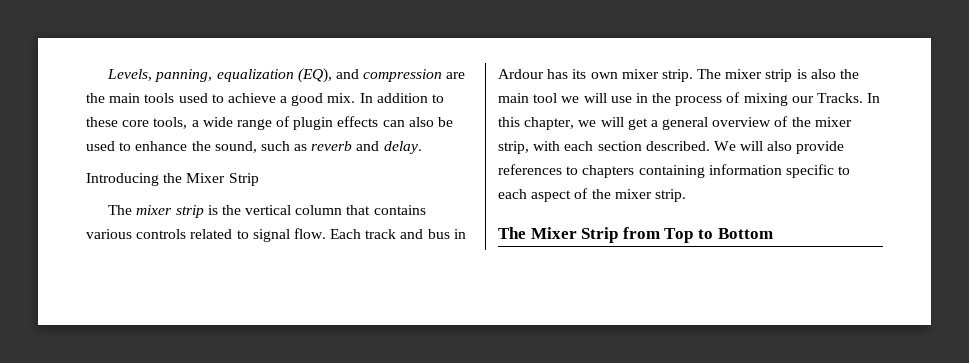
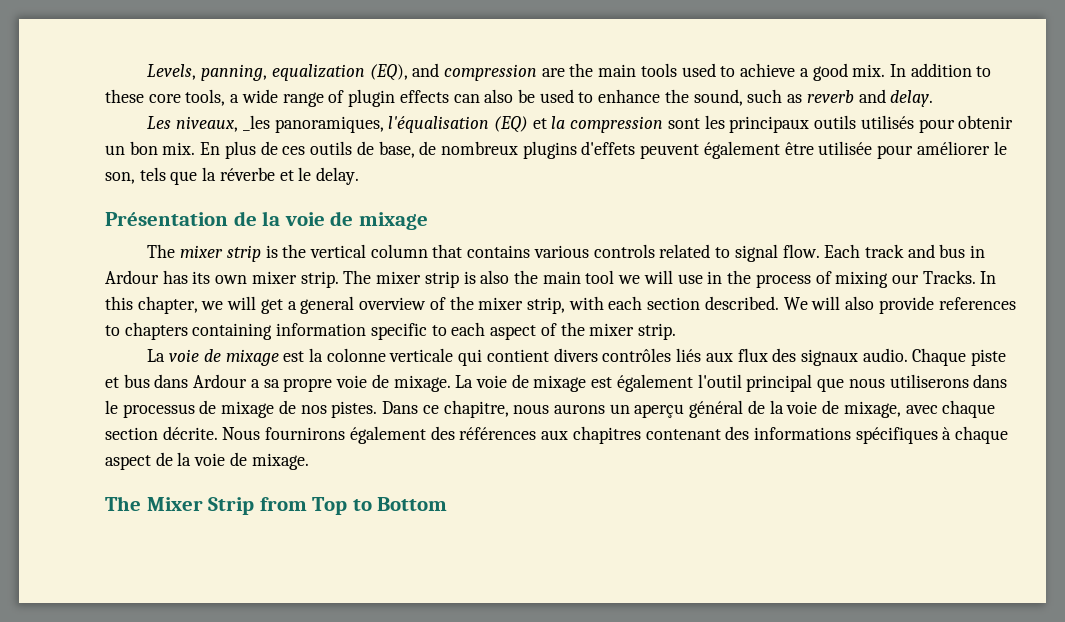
[86,173,259,186] Introducing the Mixer Strip -> [147,115,1014,133] [105,141,1007,159] [105,167,360,185] [105,211,428,230] Les niveaux, _les panoramiques, l'équalisation (EQ) et la compression sont les principaux outils utilisés pour obtenir un bon mix. En plus de ces outils de base, de nombreux plugins d'effets peuvent également être utilisée pour améliorer le son, tels que la réverbe et le delay. // Présentation de la voie de mixage
(686, 195) none -> [147,348,1007,366] [105,374,1008,392] [105,400,996,418] [105,426,1009,444] [105,452,309,470] // La voie de mixage est la colonne verticale qui contient divers contrôles liés aux flux des signaux audio. Chaque piste et bus dans Ardour a sa propre voie de mixage. La voie de mixage est également l'outil principal que nous utiliserons dans le processus de mixage de nos pistes. Dans ce chapitre, nous aurons un aperçu général de la voie de mixage, avec chaque section décrite. Nous fournirons également des références aux chapitres contenant des informations spécifiques à chaque aspect de la voie de mixage.

